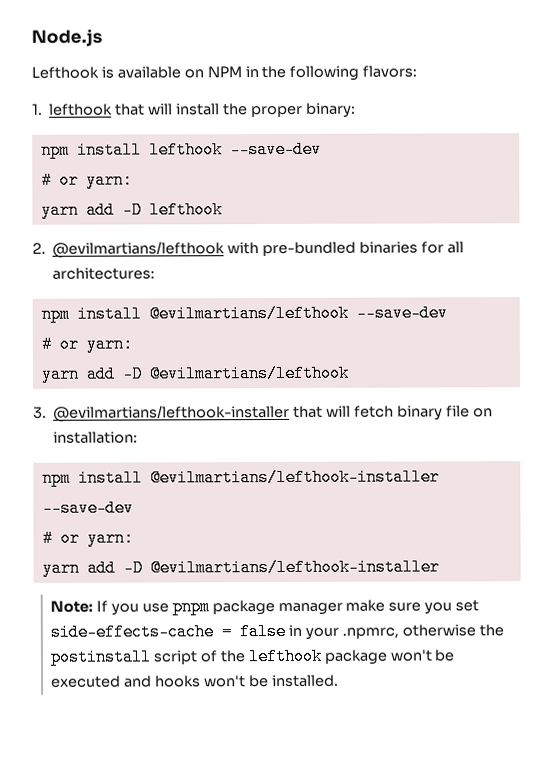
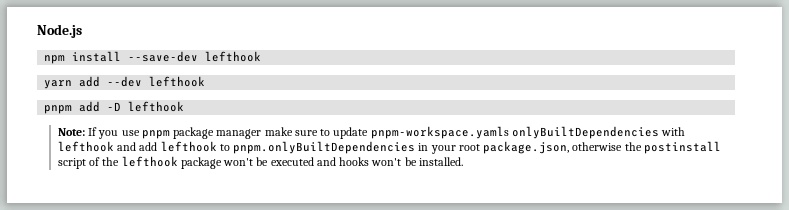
[31,65,418,81] [32,102,356,118] [40,140,322,159] [40,171,133,189] [40,201,223,219] [32,241,464,258] [52,267,156,280] [40,304,448,323] [40,335,133,353] [40,364,350,383] [33,404,493,422] [53,431,139,444] [41,468,440,487] [41,499,134,517] [41,529,134,547] [41,558,440,577] // Lefthook is available on NPM in the following flavors: // 1. lefthook that will install the proper binary: // npm install lefthook --save-dev // # or yarn: // yarn add -D lefthook // 2. @evilmartians/lefthook with pre-bundled binaries for all architectures: // npm install @evilmartians/lefthook --save-dev // # or yarn: // yarn add -D @evilmartians/lefthook // 3. @evilmartians/lefthook-installer that will fetch binary file on installation: // npm install @evilmartians/lefthook-installer --save-dev // # or yarn: // yarn add -D @evilmartians/lefthook-installer -> [44,51,262,64] [44,76,206,89] [44,101,185,114] // npm install --save-dev lefthook // yarn add --dev lefthook // pnpm add -D lefthook
[424,599,480,615] [50,622,399,641] you set side-effects-cache = false in your .npmrc, -> [320,126,685,139] [57,141,570,154] to update pnpm-workspace.yamls onlyBuiltDependencies with lefthook and add lefthook to pnpm.onlyBuiltDependencies in your root package.json,

